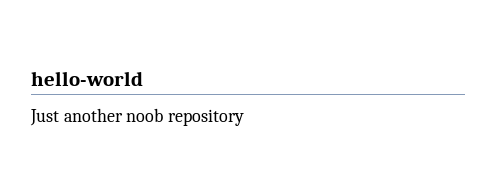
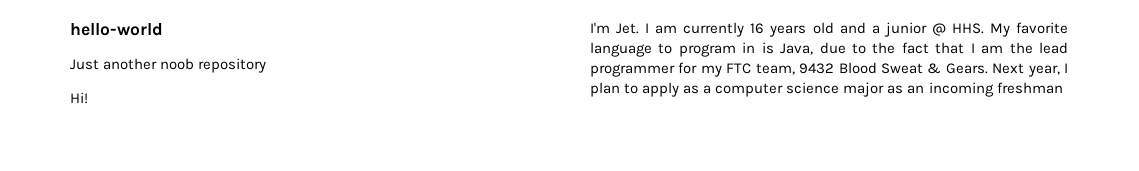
(245, 117) none -> [70,92,88,104] [590,22,1068,37] [590,42,1069,57] [590,62,1068,77] [590,82,1063,97] // Hi! // I'm Jet. I am currently 16 years old and a junior @ HHS. My favorite language to program in is Java, due to the fact that I am the lead programmer for my FTC team, 9432 Blood Sweat & Gears. Next year, I plan to apply as a computer science major as an incoming freshman

